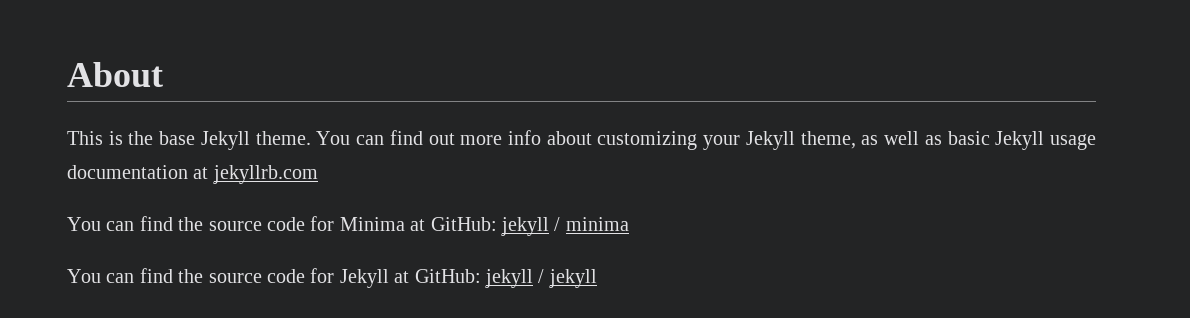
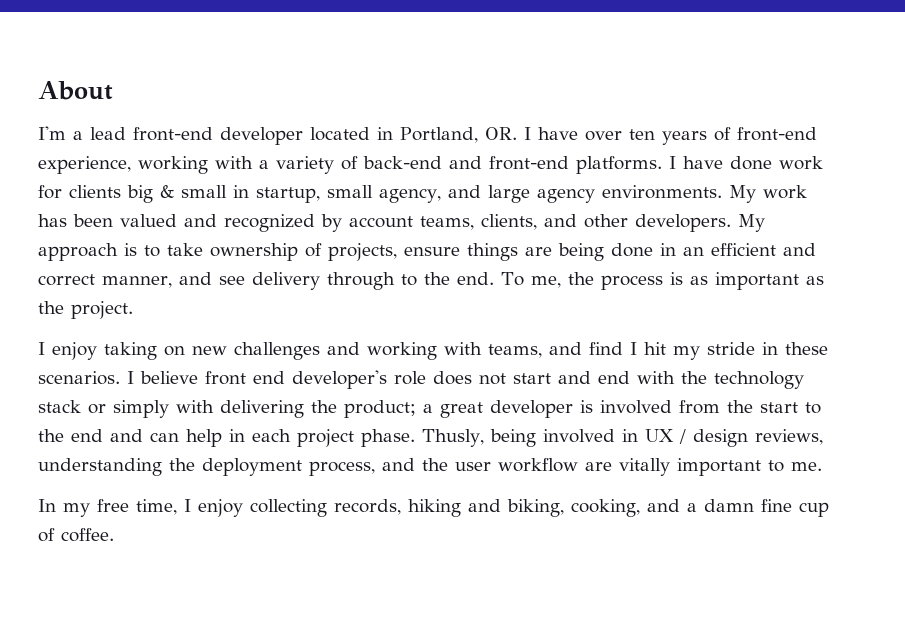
[67,130,1097,150] [67,165,318,184] [67,216,629,236] [67,268,597,288] This is the base Jekyll theme. You can find out more info about customizing your Jekyll theme, as well as basic Jekyll usage documentation at jekyllrb.com // You can find the source code for Minima at GitHub: jekyll / minima // You can find the source code for Jekyll at GitHub: jekyll / jekyll -> [38,126,817,145] [38,156,823,174] [38,185,807,203] [38,214,765,232] [38,243,816,261] [38,272,824,290] [38,301,133,319] [38,342,828,360] [38,370,804,389] [38,400,821,418] [38,429,823,447] [38,458,822,476] [38,499,829,517] [38,528,114,542] I'm a lead front-end developer located in Portland, OR. I have over ten years of front-end experience, working with a variety of back-end and front-end platforms. I have done work for clients big & small in startup, small agency, and large agency environments. My work has been valued and recognized by account teams, clients, and other developers. My approach is to take ownership of projects, ensure things are being done in an efficient and correct manner, and see delivery through to the end. To me, the process is as important as the project. // I enjoy taking on new challenges and working with teams, and find I hit my stride in these scenarios. I believe front end developer's role does not start and end with the technology stack or simply with delivering the product; a great developer is involved from the start to the end and can help in each project phase. Thusly, being involved in UX / design reviews, understanding the deployment process, and the user workflow are vitally important to me. // In my free time, I enjoy collecting records, hiking and biking, cooking, and a damn fine cup of coffee.

